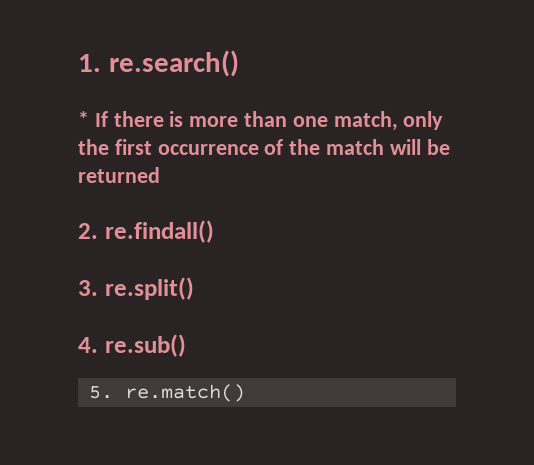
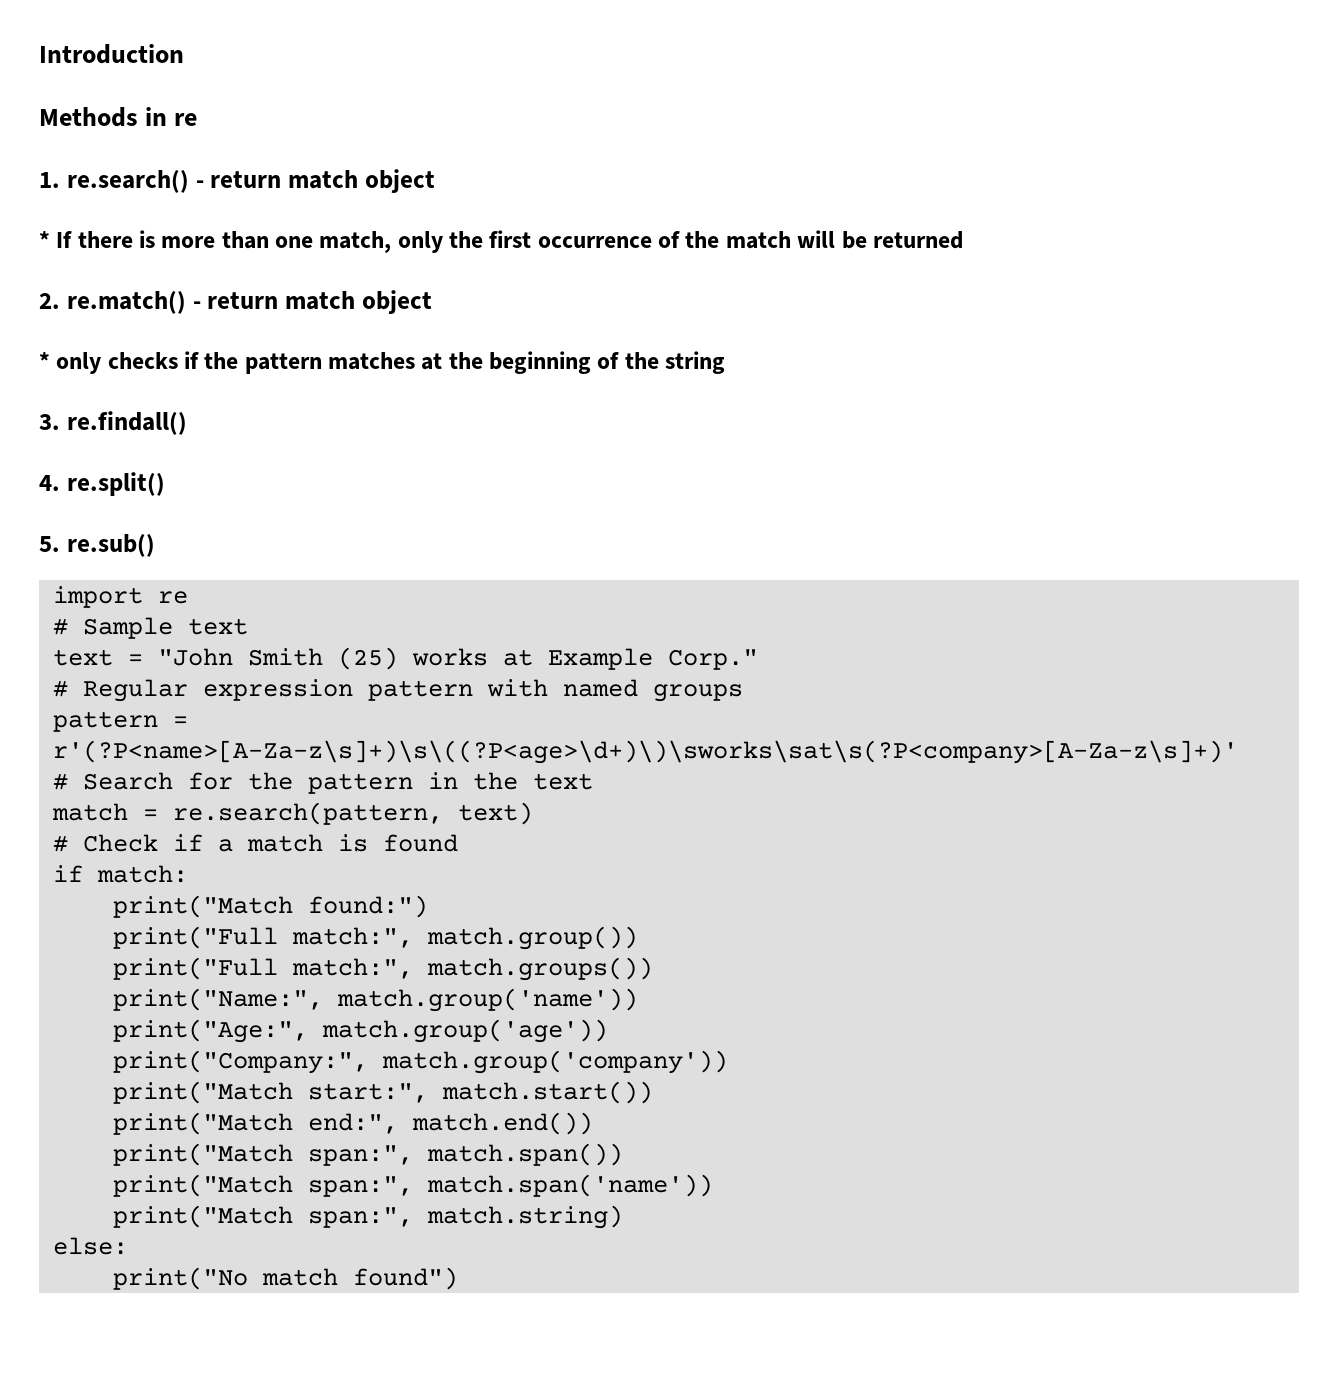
[78,50,239,77] 1. re.search() -> [39,44,184,64] [39,107,198,127] [39,169,435,193] Introduction // Methods in re // 1. re.search() - return match object
(98, 231) none -> [66,290,432,314] [39,351,726,374] [39,414,60,430] re.match() - return match object // * only checks if the pattern matches at the beginning of the string // 3.
[78,280,98,296] 3. -> [39,475,60,491] 4.
[78,337,98,353] 4. -> [39,536,60,552] 5.
[89,384,246,402] 5. re.match() -> [52,586,188,608] [52,617,248,639] [52,647,758,670] [52,679,743,702] [52,711,188,732] [52,740,1238,764] [52,772,593,794] [51,802,533,825] [52,834,458,852] [52,865,188,883] [112,895,428,918] [112,926,638,950] [112,957,653,981] [112,988,638,1012] [112,1019,608,1043] [112,1050,728,1074] [112,1081,653,1104] [112,1112,593,1135] [112,1143,623,1166] [112,1174,713,1197] [112,1205,623,1229] [52,1237,128,1255] [112,1267,458,1290] import re // # Sample text // text = "John Smith (25) works at Example Corp." // # Regular expression pattern with named groups // pattern = r'(?P<name>[A-Za-z\s]+)\s\((?P<age>\d+)\)\sworks\sat\s(?P<company>[A-Za-z\s]+)' // # Search for the pattern in the text // match = re.search(pattern, text) // # Check if a match is found // if match: // print("Match found:") // print("Full match:", match.group()) // print("Full match:", match.groups()) // print("Name:", match.group('name')) // print("Age:", match.group('age')) // print("Company:", match.group('company')) // print("Match start:", match.start()) // print("Match end:", match.end()) // print("Match span:", match.span()) // print("Match span:", match.span('name')) // print("Match span:", match.string) // else: // print("No match found")

